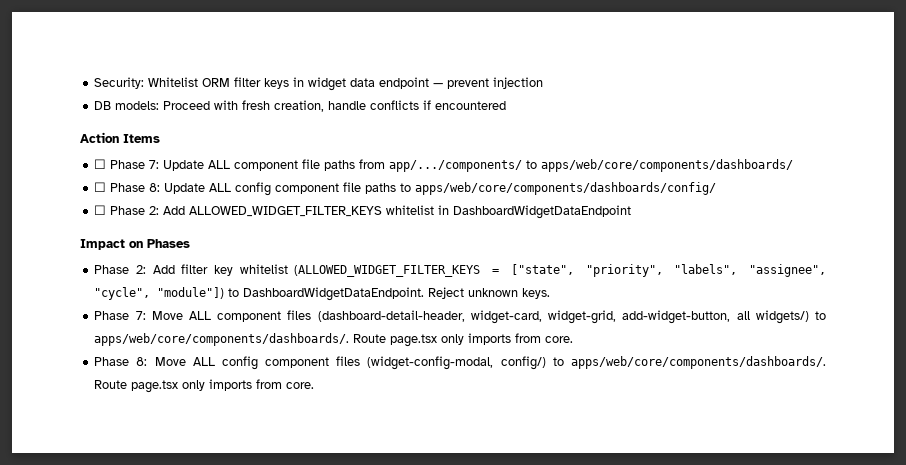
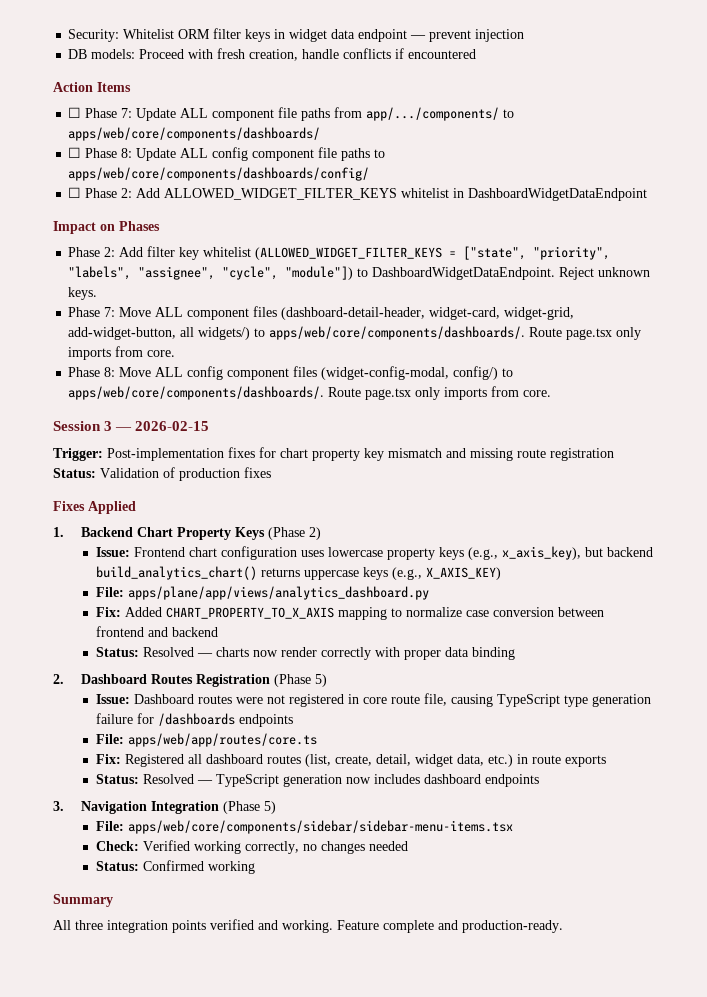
(315, 385) none -> [53,421,210,431] [53,447,614,461] [53,467,271,481] [53,501,136,514] [53,527,321,540] [96,546,654,560] [96,566,502,580] [96,586,430,600] [96,607,605,620] [96,626,219,637] [96,647,516,660] [53,674,327,687] [96,693,652,707] [96,713,294,727] [96,733,318,747] [96,754,607,767] [96,774,540,787] [53,801,276,814] [96,820,514,834] [96,840,409,854] [96,860,256,874] [53,894,113,907] [53,919,563,933] // Session 3 — 2026-02-15 // Trigger: Post-implementation fixes for chart property key mismatch and missing route registration Status: Validation of production fixes // Fixes Applied // 1. Backend Chart Property Keys (Phase 2) // Issue: Frontend chart configuration uses lowercase property keys (e.g., x_axis_key), but backend build_analytics_chart() returns uppercase keys (e.g., X_AXIS_KEY) // File: apps/plane/app/views/analytics_dashboard.py // Fix: Added CHART_PROPERTY_TO_X_AXIS mapping to normalize case conversion between frontend and backend // Status: Resolved — charts now render correctly with proper data binding // 2. Dashboard Routes Registration (Phase 5) // Issue: Dashboard routes were not registered in core route file, causing TypeScript type generation failure for /dashboards endpoints // File: apps/web/app/routes/core.ts // Fix: Registered all dashboard routes (list, create, detail, widget data, etc.) in route exports // Status: Resolved — TypeScript generation now includes dashboard endpoints // 3. Navigation Integration (Phase 5) // File: apps/web/core/components/sidebar/sidebar-menu-items.tsx // Check: Verified working correctly, no changes needed // Status: Confirmed working // Summary // All three integration points verified and working. Feature complete and production-ready.

